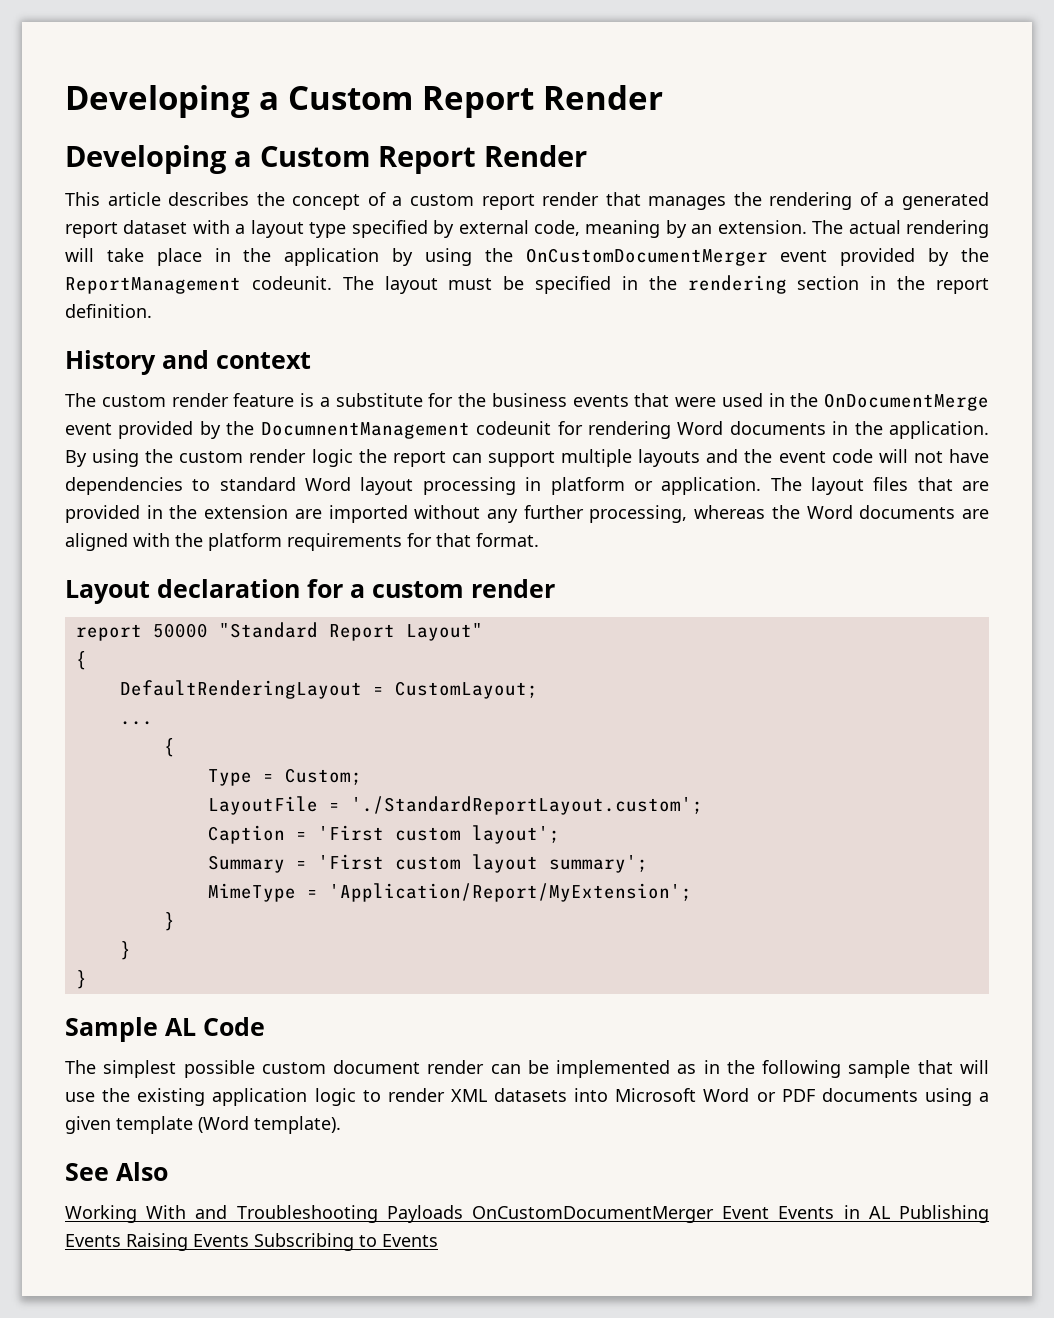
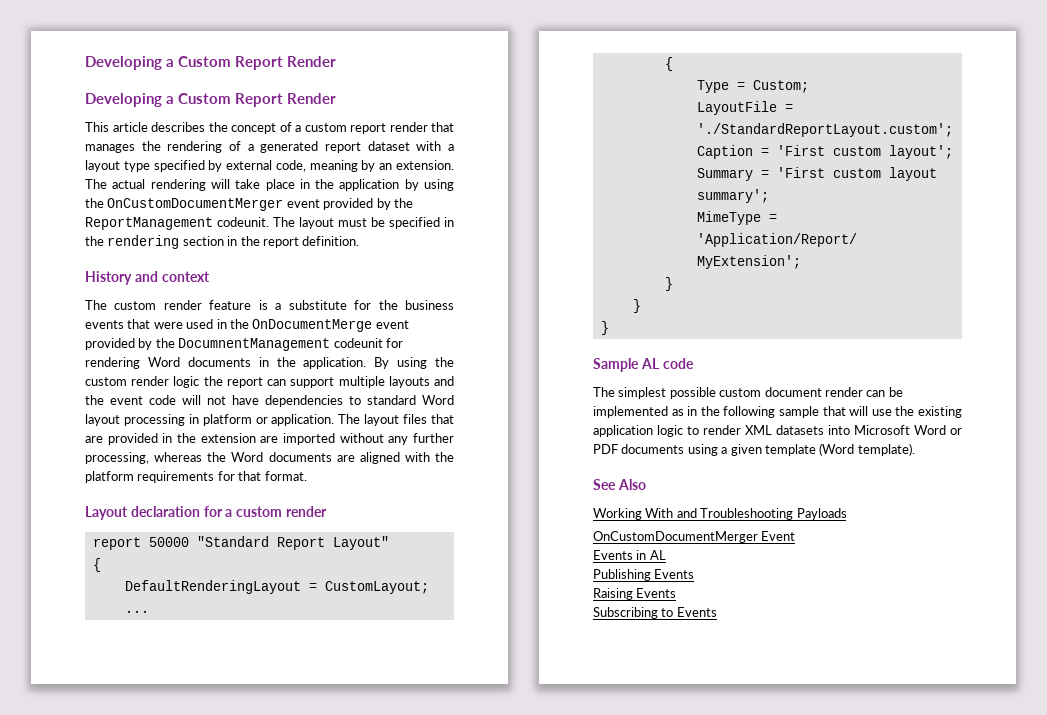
[203,1017,265,1036] Code -> [662,358,694,369] code
(463, 1214) none -> (847, 514) //
(770, 1212) none -> (796, 536) //
(890, 1212) none -> (666, 555) //
(121, 1240) none -> (695, 574) //
(249, 1240) none -> (677, 593) //

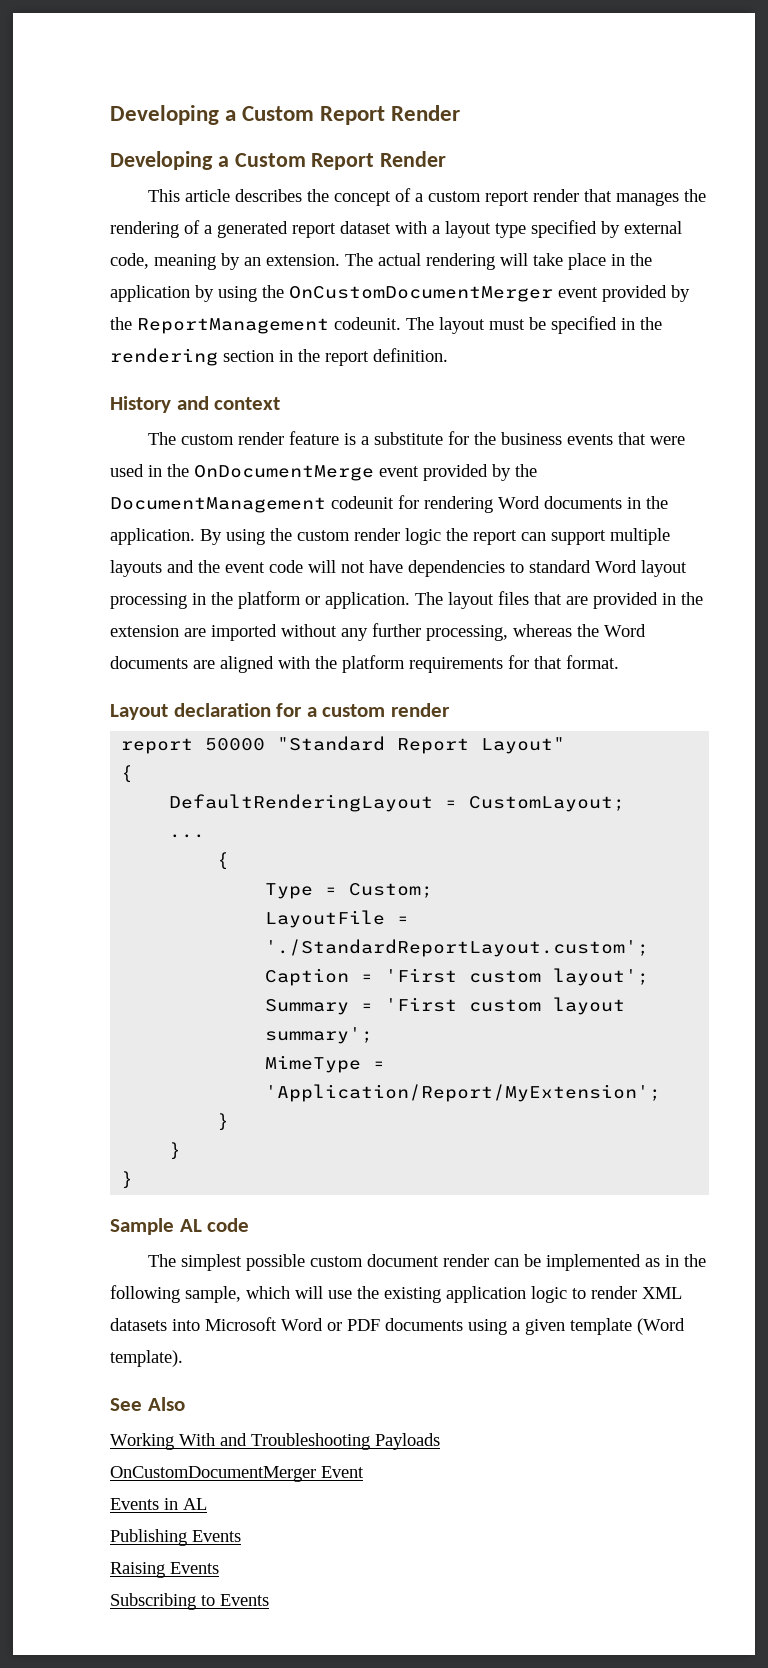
[178,338,331,351] DocumnentManagement -> [110,497,326,513] DocumentManagement
(199, 419) none -> [211,592,233,605] the
[779,406,846,418] sample that -> [185,1286,290,1303] sample, which

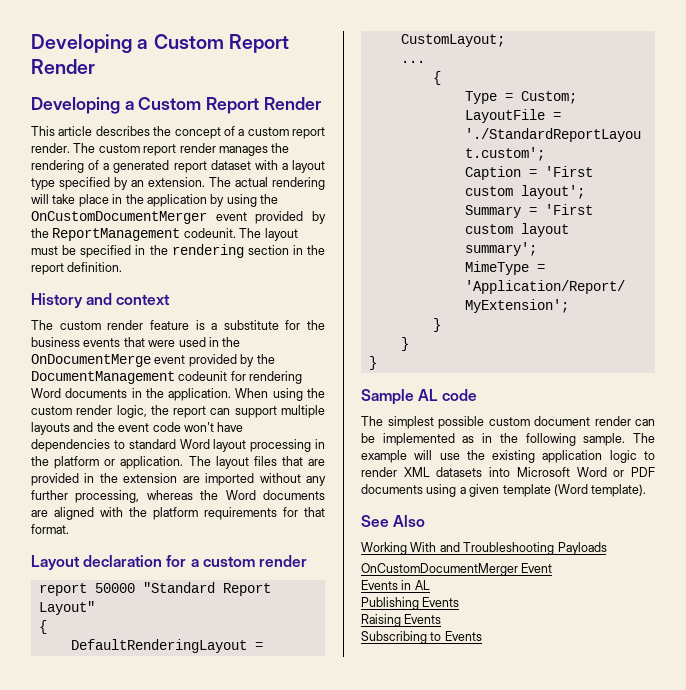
[533,189,613,202] render that -> [31,143,216,156] render. The custom report render
[624,221,682,234] [110,253,240,270] external code, meaning by -> (128, 183) none
[200,529,222,545] By -> [235,388,269,398] When
[405,528,441,545] logic -> [116,405,147,418] logic,
[308,560,365,573] will not -> [183,422,214,432] won't
[185,1286,290,1303] sample, which -> [583,433,655,446] [361,450,407,463] sample. The example

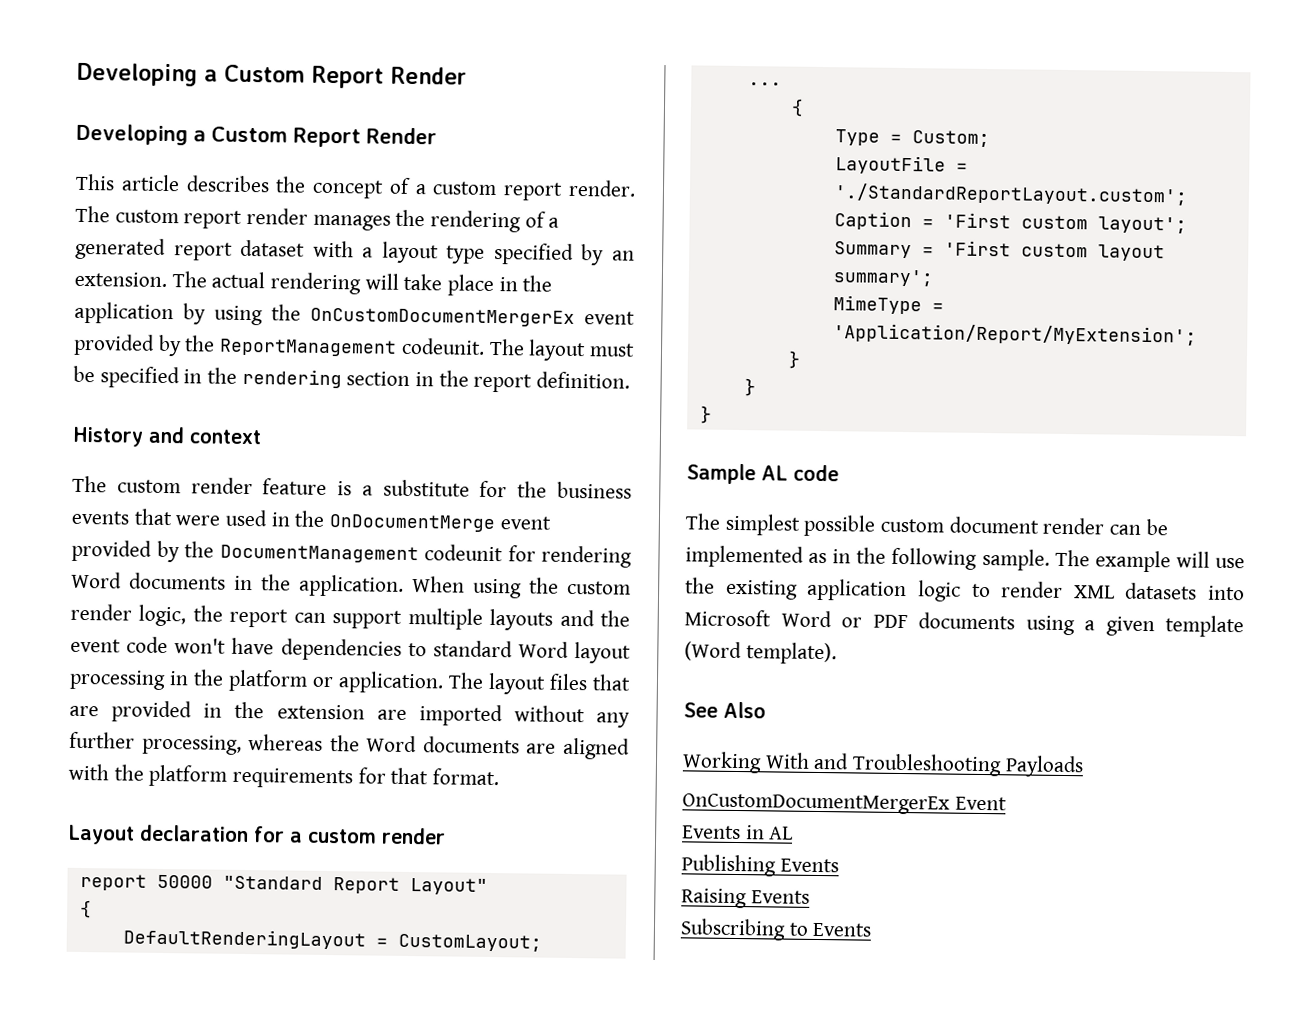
[31,211,207,224] OnCustomDocumentMerger -> [310,307,575,327] OnCustomDocumentMergerEx
[361,563,518,576] OnCustomDocumentMerger -> [682,793,950,815] OnCustomDocumentMergerEx

